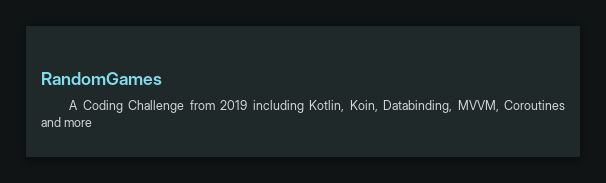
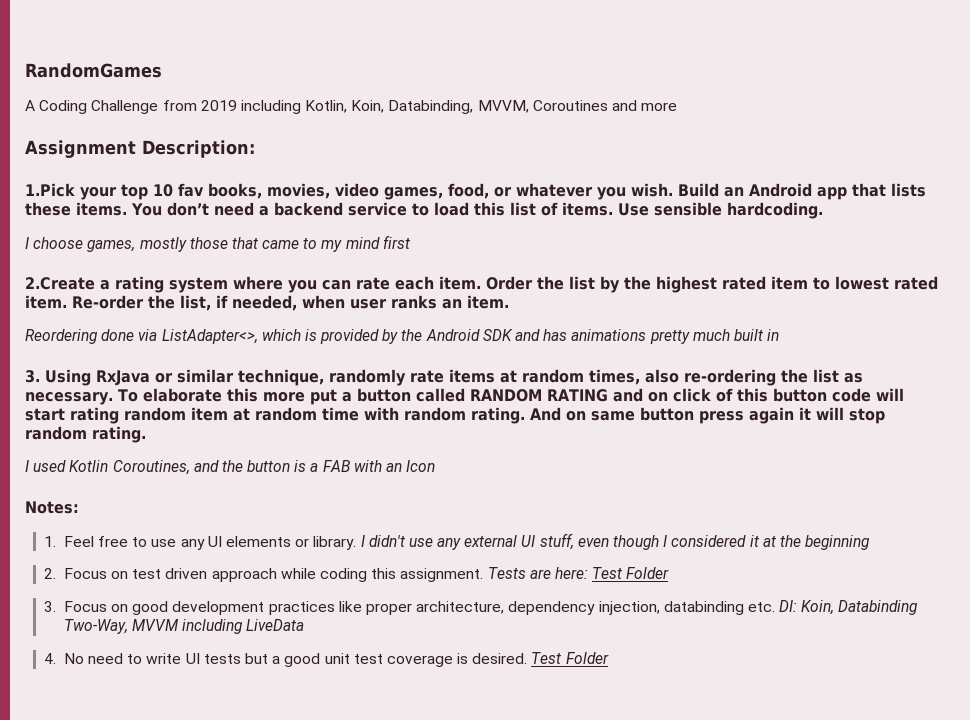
(93, 123) none -> [25,140,255,158] [25,183,926,200] [25,202,823,219] [25,235,410,252] [25,276,938,293] [25,295,509,311] [25,329,780,344] [25,369,863,386] [25,388,904,405] [25,407,885,424] [25,426,146,443] [25,460,436,475] [25,501,79,514] [44,533,871,550] [44,567,670,582] [44,600,919,615] [63,619,305,634] [44,652,609,667] // Assignment Description: // 1.Pick your top 10 fav books, movies, video games, food, or whatever you wish. Build an Android app that lists these items. You don’t need a backend service to load this list of items. Use sensible hardcoding. // I choose games, mostly those that came to my mind first // 2.Create a rating system where you can rate each item. Order the list by the highest rated item to lowest rated item. Re-order the list, if needed, when user ranks an item. // Reordering done via ListAdapter<>, which is provided by the Android SDK and has animations pretty much built in // 3. Using RxJava or similar technique, randomly rate items at random times, also re-ordering the list as necessary. To elaborate this more put a button called RANDOM RATING and on click of this button code will start rating random item at random time with random rating. And on same button press again it will stop random rating. // I used Kotlin Coroutines, and the button is a FAB with an Icon // Notes: // 1. Feel free to use any UI elements or library. I didn't use any external UI stuff, even though I considered it at the beginning // 2. Focus on test driven approach while coding this assignment. Tests are here: Test Folder // 3. Focus on good development practices like proper architecture, dependency injection, databinding etc. DI: Koin, Databinding Two-Way, MVVM including LiveData // 4. No need to write UI tests but a good unit test coverage is desired. Test Folder

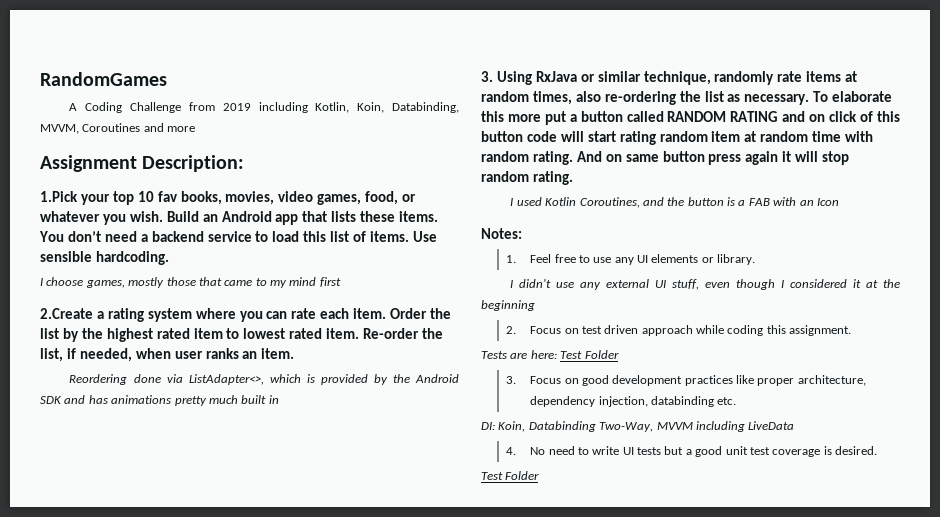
(357, 543) none -> (756, 259) //
(484, 575) none -> (852, 330) //
(775, 607) none -> (737, 401) //
(528, 658) none -> (878, 450) //

